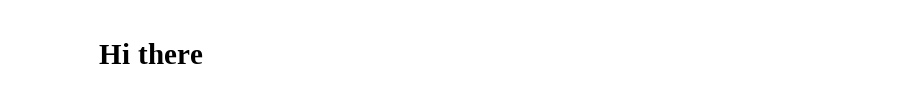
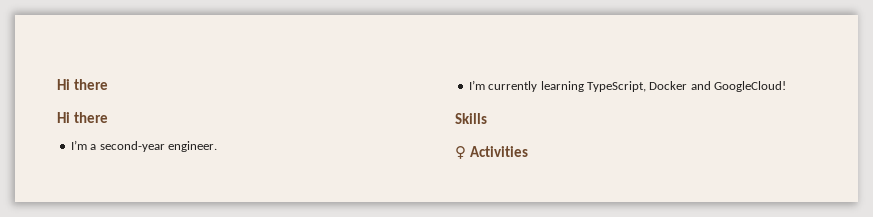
[99,43,203,64] Hi there -> [57,79,108,90] [57,112,108,123] [70,140,217,152] [468,80,786,92] [455,113,487,124] [455,146,528,159] Hi there // Hi there // I’m a second-year engineer. // I’m currently learning TypeScript, Docker and GoogleCloud! // Skills // ♀ Activities

